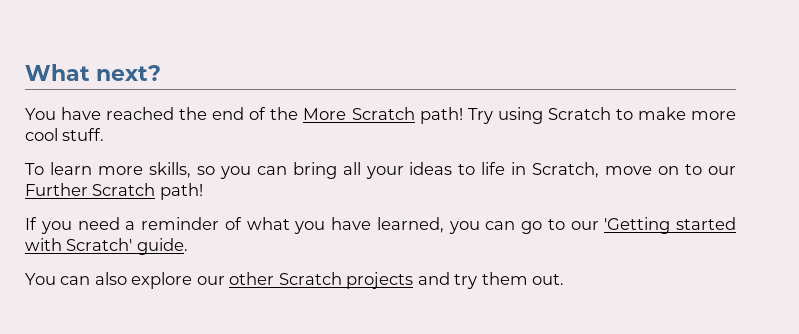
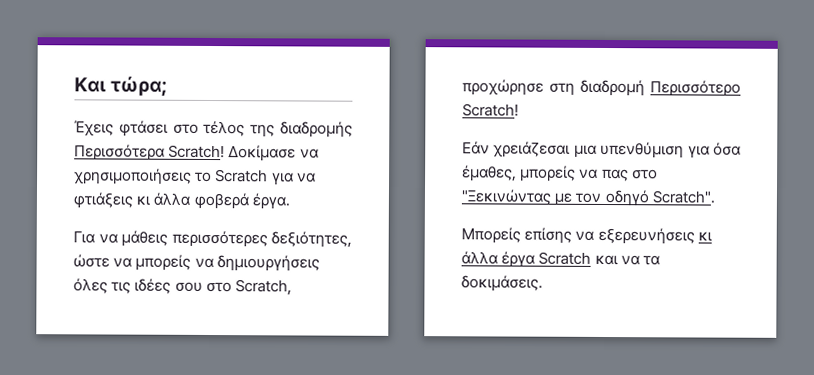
[25,64,161,81] [25,107,737,124] [25,128,105,141] [25,162,737,179] [25,183,203,200] [25,217,736,234] [25,238,188,255] [25,272,565,289] What next? // You have reached the end of the More Scratch path! Try using Scratch to make more cool stuff. // To learn more skills, so you can bring all your ideas to life in Scratch, move on to our Further Scratch path! // If you need a reminder of what you have learned, you can go to our 'Getting started with Scratch' guide. // You can also explore our other Scratch projects and try them out. -> [74,76,169,97] [74,120,353,138] [74,144,319,162] [74,168,316,186] [73,192,290,210] [73,230,352,248] [73,254,320,272] [73,278,292,296] [462,79,741,97] [462,103,519,117] [462,141,741,159] [462,165,658,182] [461,189,715,207] [461,227,712,245] [461,251,660,268] [461,275,543,292] Και τώρα; // Έχεις φτάσει στο τέλος της διαδρομής Περισσότερα Scratch! Δοκίμασε να χρησιμοποιήσεις το Scratch για να φτιάξεις κι άλλα φοβερά έργα. // Για να μάθεις περισσότερες δεξιότητες, ώστε να μπορείς να δημιουργήσεις όλες τις ιδέες σου στο Scratch, προχώρησε στη διαδρομή Περισσότερο Scratch! // Εάν χρειάζεσαι μια υπενθύμιση για όσα έμαθες, μπορείς να πας στο "Ξεκινώντας με τον οδηγό Scratch". // Μπορείς επίσης να εξερευνήσεις κι άλλα έργα Scratch και να τα δοκιμάσεις.

